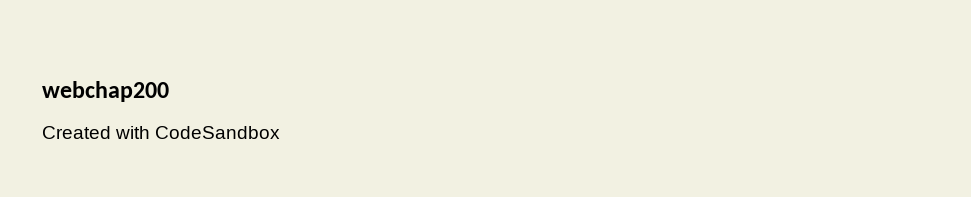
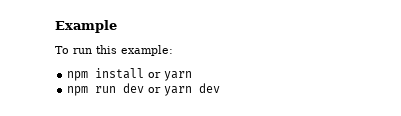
[42,81,169,102] [42,126,281,139] webchap200 // Created with CodeSandbox -> [55,20,117,33] [55,45,173,56] [67,68,193,81] [67,83,221,96] Example // To run this example: // npm install or yarn // npm run dev or yarn dev

